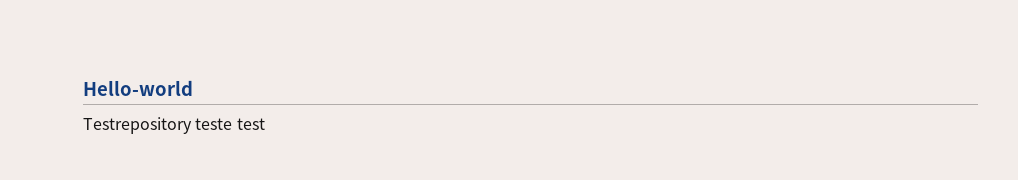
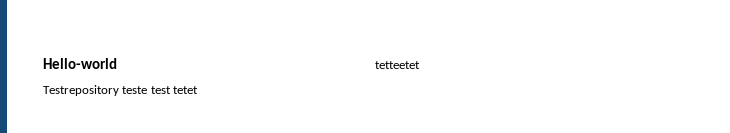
(265, 124) none -> [173,86,199,94] [375,61,420,69] tetet // tetteetet

